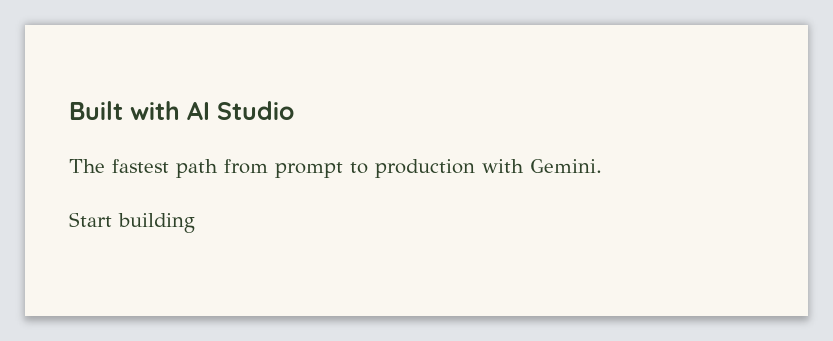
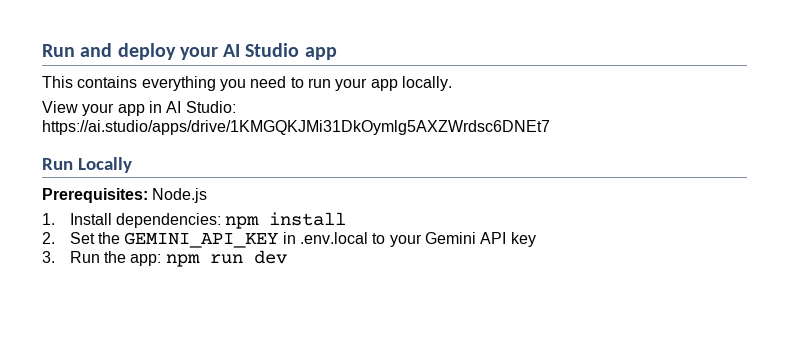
[69,101,294,120] [69,159,602,178] [69,212,195,233] Built with AI Studio // The fastest path from prompt to production with Gemini. // Start building -> [42,43,337,60] [42,76,452,91] [42,101,236,116] [42,120,550,135] [42,157,132,173] [42,188,208,203] [42,212,347,229] [42,232,536,248] [42,250,287,267] Run and deploy your AI Studio app // This contains everything you need to run your app locally. // View your app in AI Studio: https://ai.studio/apps/drive/1KMGQKJMi31DkOymlg5AXZWrdsc6DNEt7 // Run Locally // Prerequisites: Node.js // 1. Install dependencies: npm install // 2. Set the GEMINI_API_KEY in .env.local to your Gemini API key // 3. Run the app: npm run dev

